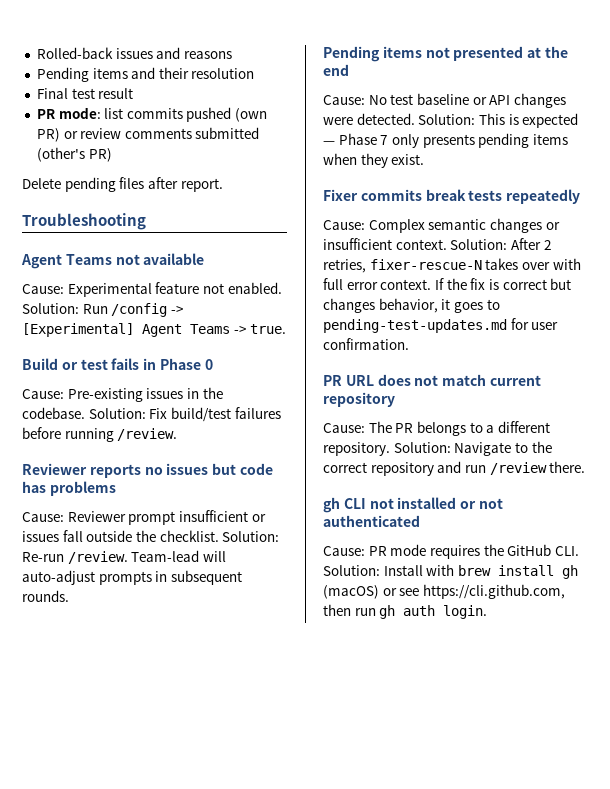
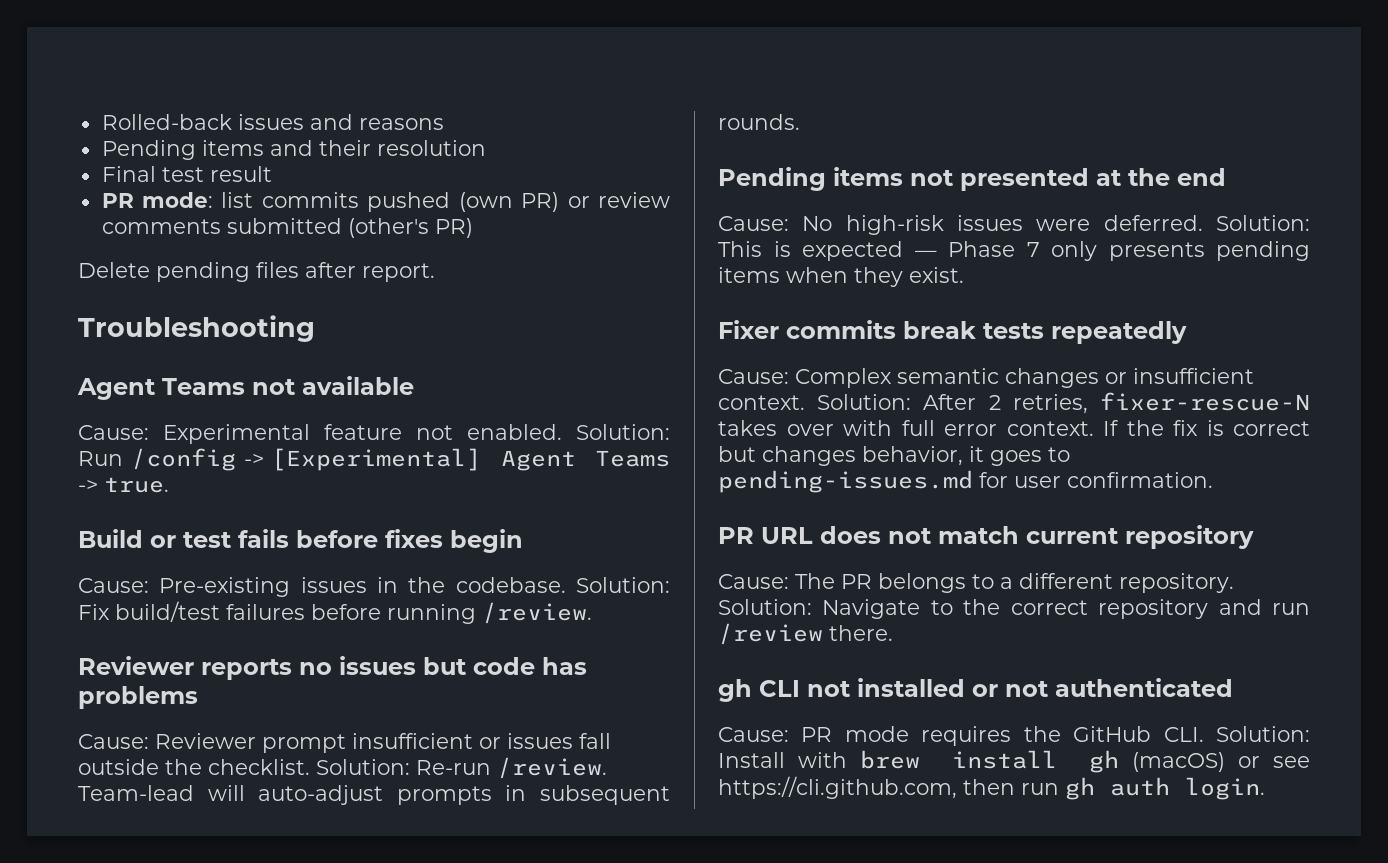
[143,358,213,370] in Phase 0 -> [296,529,523,553] before fixes begin
[390,93,566,108] [323,113,415,125] test baseline or API changes were detected. -> [845,215,1203,235] high-risk issues were deferred.
[323,319,507,333] pending-test-updates.md -> [718,470,973,493] pending-issues.md

